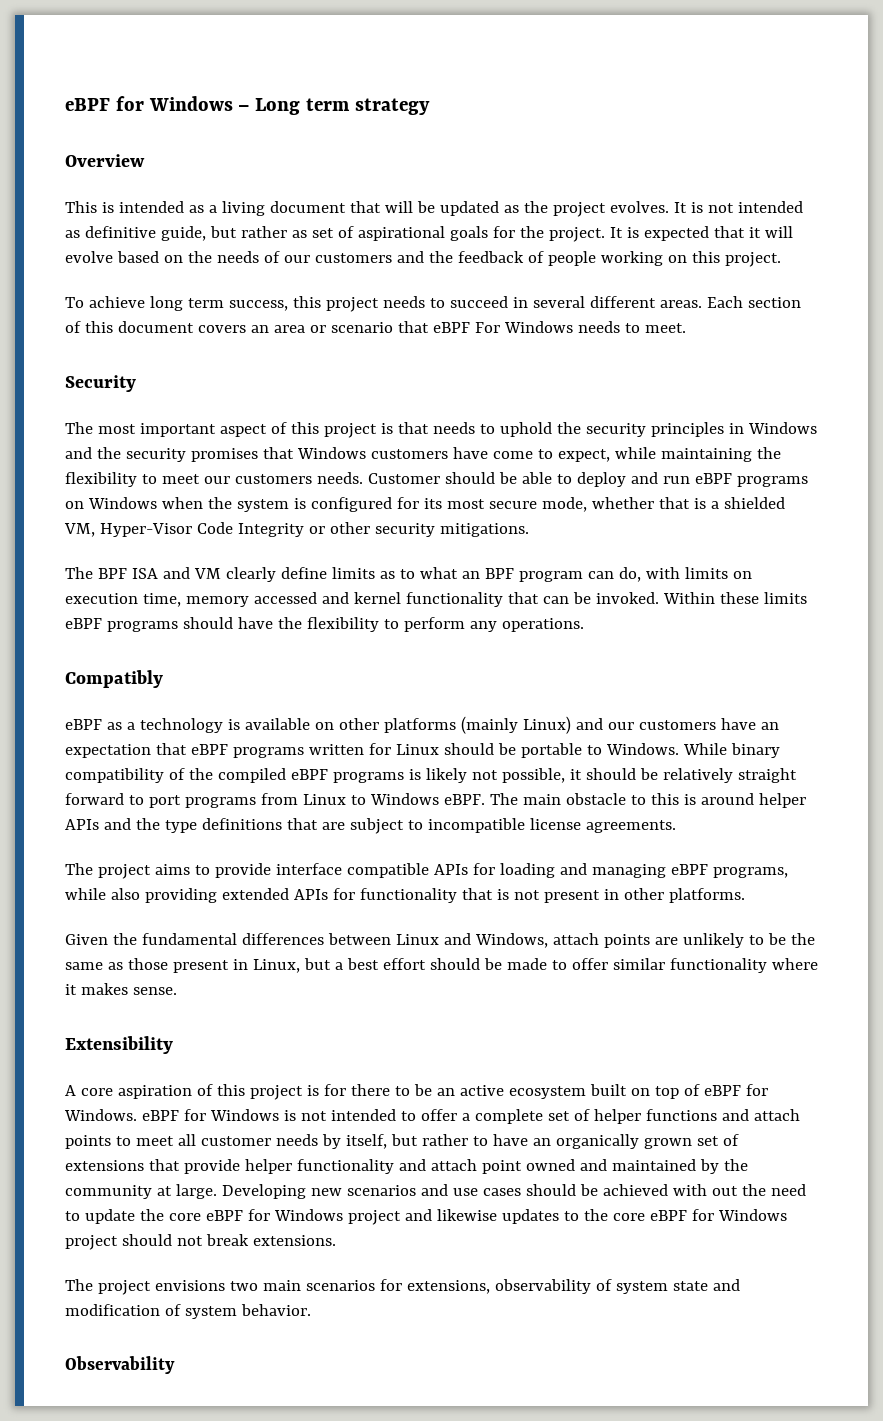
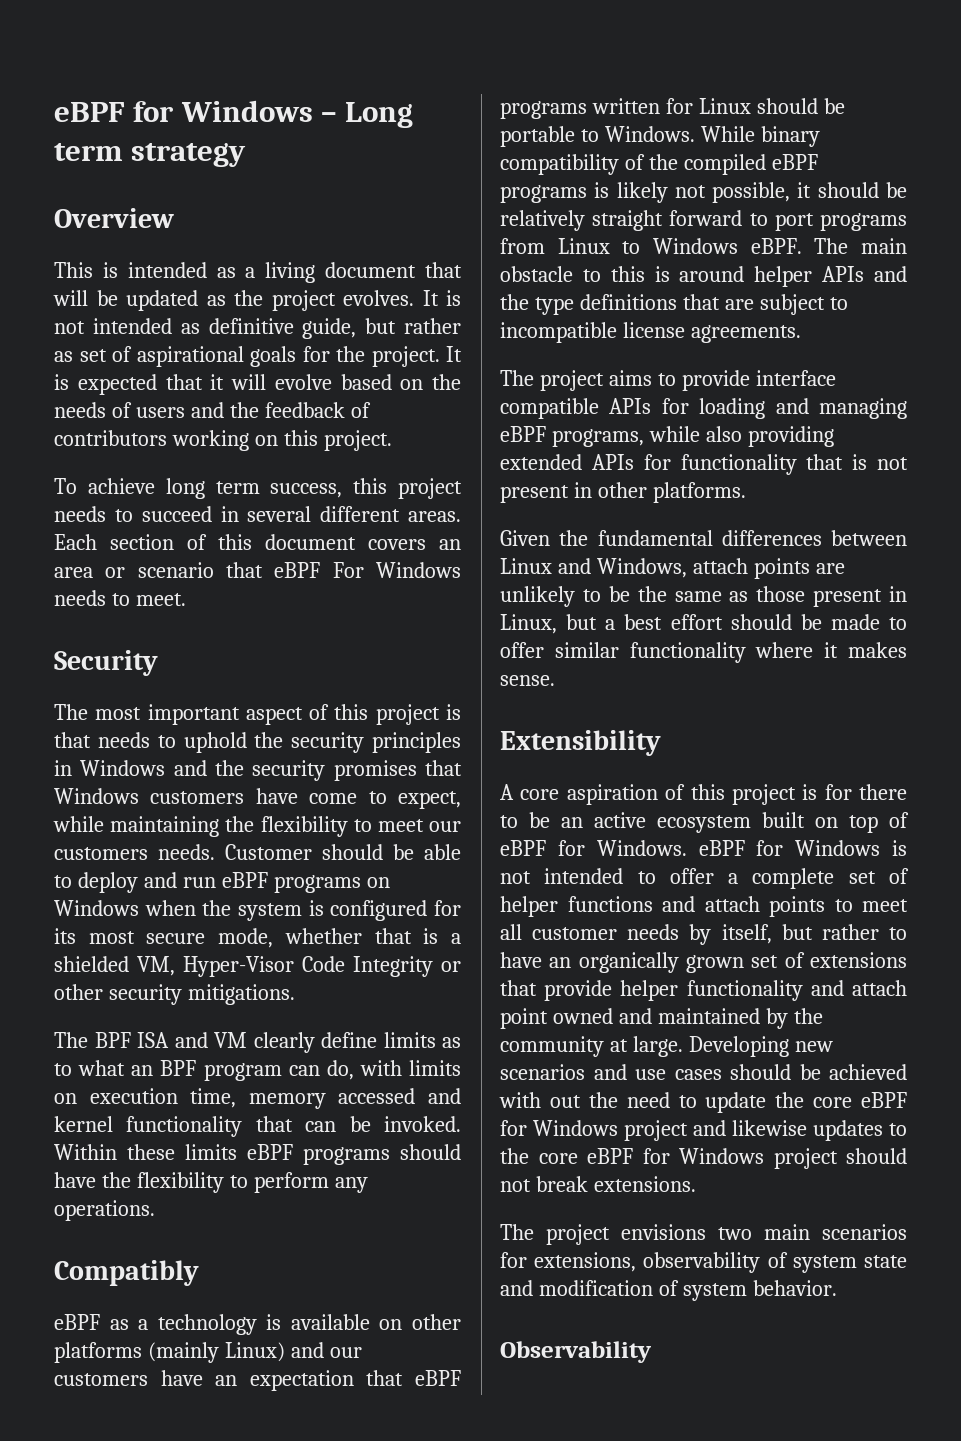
[283,253,392,263] our customers -> [135,407,185,418] users
[547,251,596,266] people -> [54,430,167,446] contributors

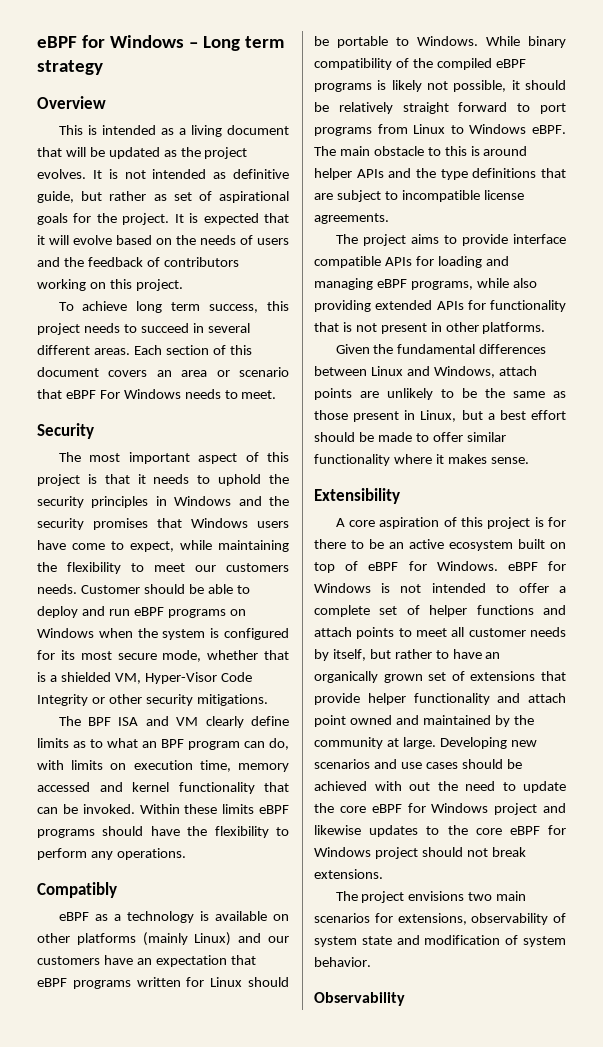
(91, 740) none -> [137,474,146,484] it
[150,791,245,804] customers -> [257,521,289,528] users

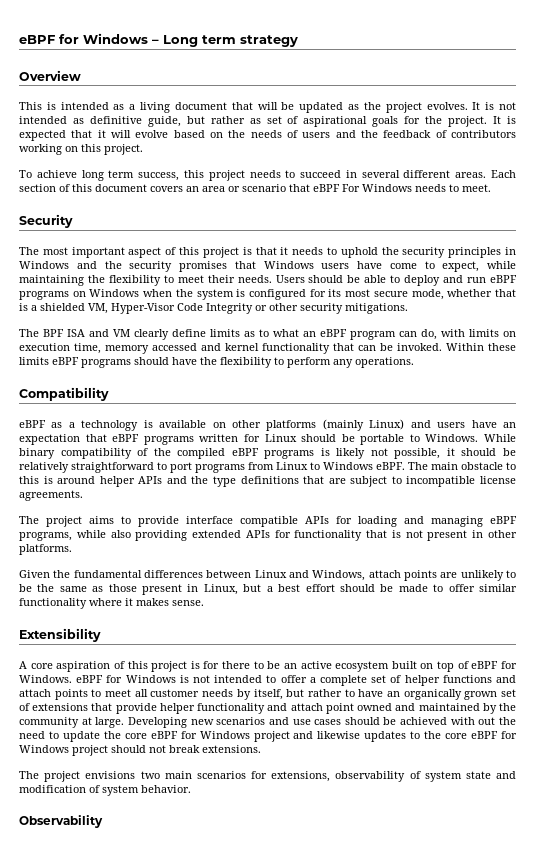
[195,563,289,572] [37,584,140,594] our customers needs. Customer -> [207,275,305,283] their needs. Users
[161,739,184,748] BPF -> [320,329,347,337] eBPF
[37,882,117,898] Compatibly -> [19,387,109,401] Compatibility
[268,936,290,943] [37,956,100,965] our customers -> [437,422,466,428] users
[402,102,508,114] straight forward -> [71,462,154,473] straightforward

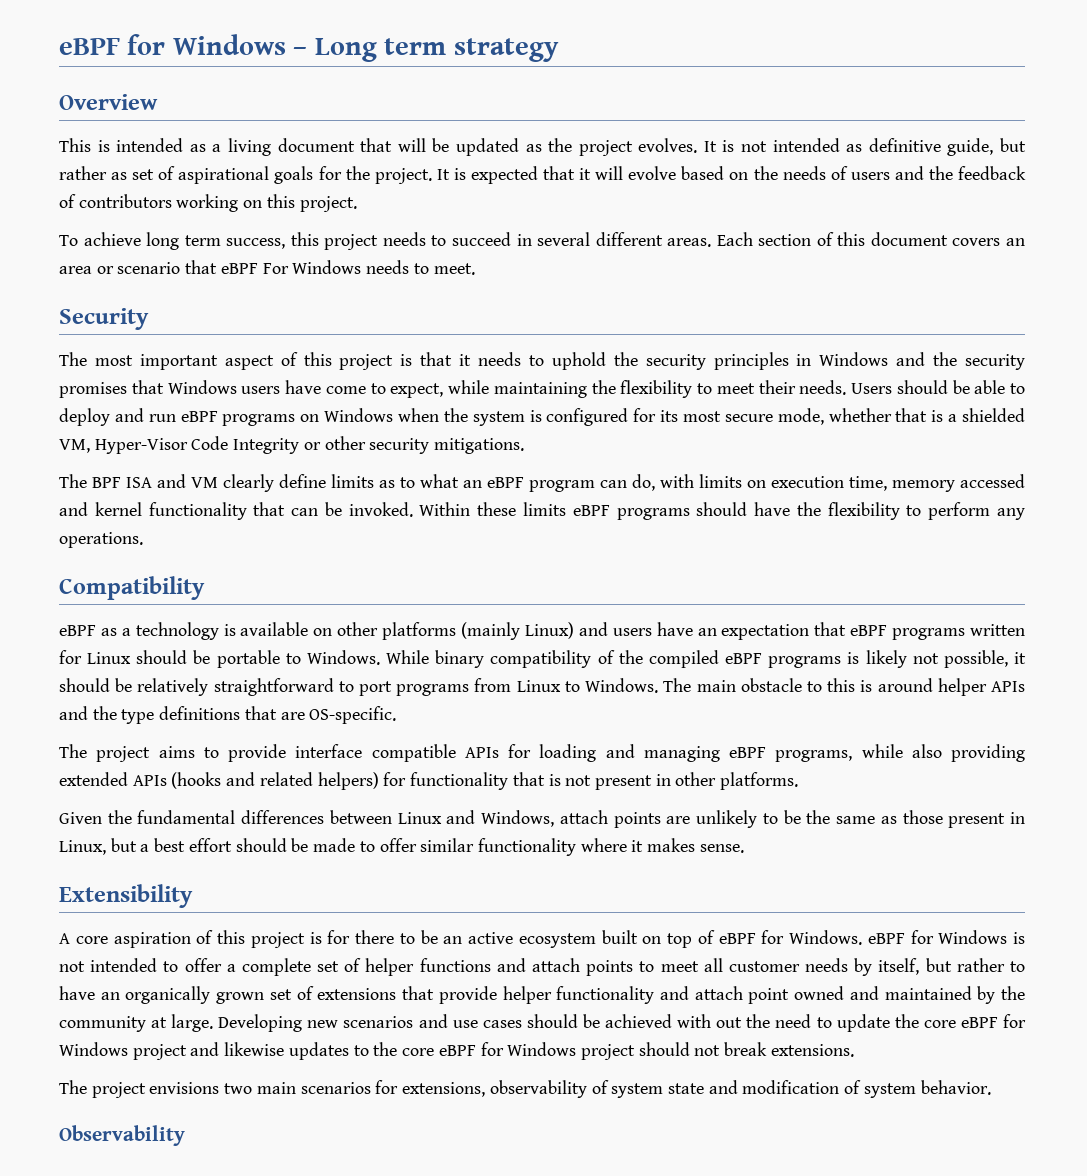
[323,462,405,470] Windows eBPF. -> [585,678,659,693] Windows.
[350,476,516,487] [19,490,83,501] subject to incompatible license agreements. -> [309,706,397,724] OS-specific.
(270, 534) none -> [171,772,379,790] (hooks and related helpers)

